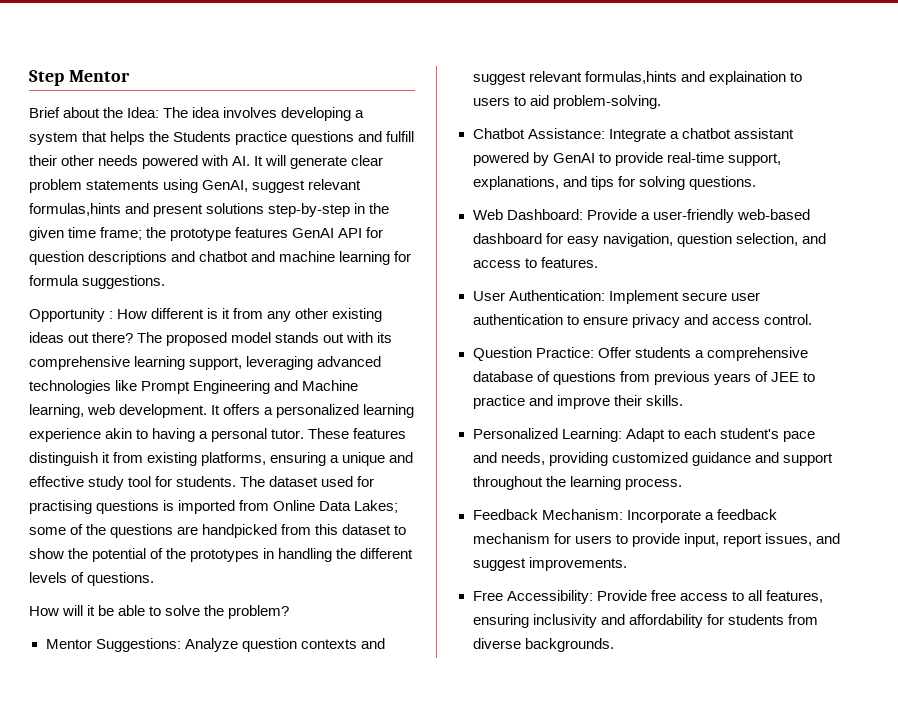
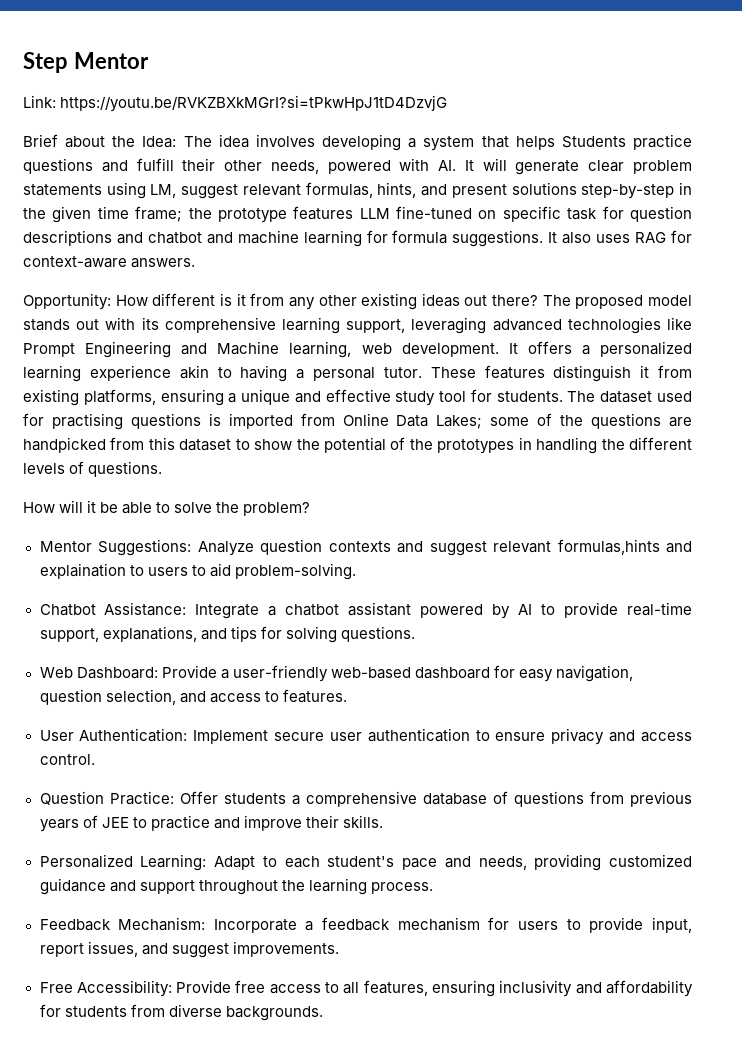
(130, 76) none -> [23,95,448,112] // Link: https://youtu.be/RVKZBXkMGrI?si=tPkwHpJ1tD4DzvjG
[149,131,170,142] the -> (555, 143) none
[98,155,139,166] needs -> [270,160,319,174] needs,
[202,179,362,193] [29,203,121,216] GenAI, suggest relevant formulas,hints -> [150,182,417,199] LM, suggest relevant formulas, hints,
[292,228,363,238] GenAI API -> [359,206,598,222] LLM fine-tuned on specific task
[29,308,114,322] // Opportunity : -> [548,230,692,244] [23,256,196,268] [23,293,111,310] It also uses RAG for context-aware answers. // Opportunity:
[552,153,595,163] GenAI -> [518,604,533,615] AI

